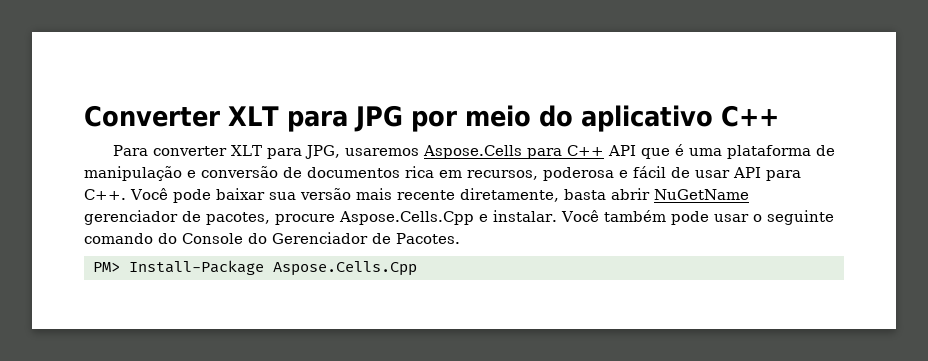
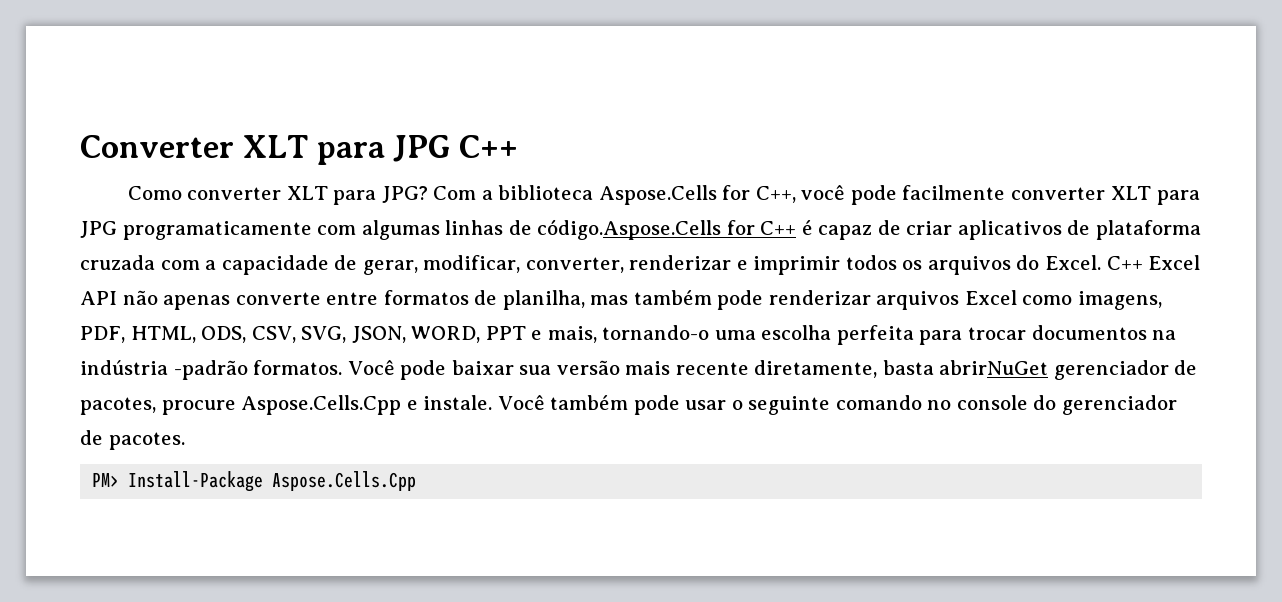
[410,105,713,132] por meio do aplicativo -> (451, 148) none
[113,144,836,159] [84,166,801,181] [84,189,126,200] Para converter XLT para JPG, usaremos Aspose.Cells para C++ API que é uma plataforma de manipulação e conversão de documentos rica em recursos, poderosa e fácil de usar API para C++. -> [127,185,1201,205] [80,219,1202,240] [80,255,1201,275] [80,290,1163,310] [80,325,1177,345] [80,360,343,380] Como converter XLT para JPG? Com a biblioteca Aspose.Cells for C++, você pode facilmente converter XLT para JPG programaticamente com algumas linhas de código.Aspose.Cells for C++ é capaz de criar aplicativos de plataforma cruzada com a capacidade de gerar, modificar, converter, renderizar e imprimir todos os arquivos do Excel. C++ Excel API não apenas converte entre formatos de planilha, mas também pode renderizar arquivos Excel como imagens, PDF, HTML, ODS, CSV, SVG, JSON, WORD, PPT e mais, tornando-o uma escolha perfeita para trocar documentos na indústria -padrão formatos.
[610,188,749,200] abrir NuGetName -> [939,360,1049,375] abrirNuGet
[493,210,557,222] instalar. -> [423,395,493,410] instale.
[158,232,460,244] do Console do Gerenciador de Pacotes. -> [927,395,1178,415] [80,430,185,450] no console do gerenciador de pacotes.

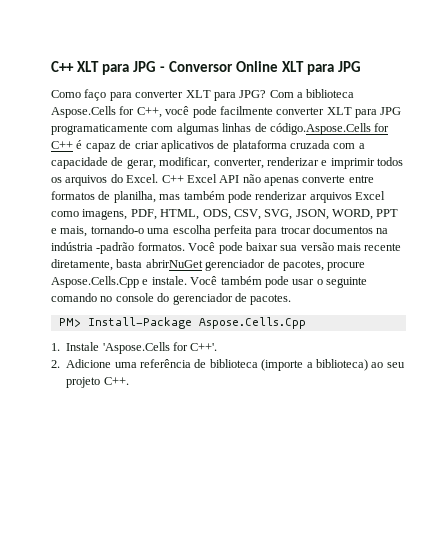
[80,135,519,165] Converter XLT para JPG C++ -> [51,61,362,75] C++ XLT para JPG - Conversor Online XLT para JPG
(182, 193) none -> [84,89,132,101] faço para
(417, 481) none -> [51,342,218,354] [51,359,405,371] [66,377,129,388] // 1. Instale 'Aspose.Cells for C++'. // 2. Adicione uma referência de biblioteca (importe a biblioteca) ao seu projeto C++.

